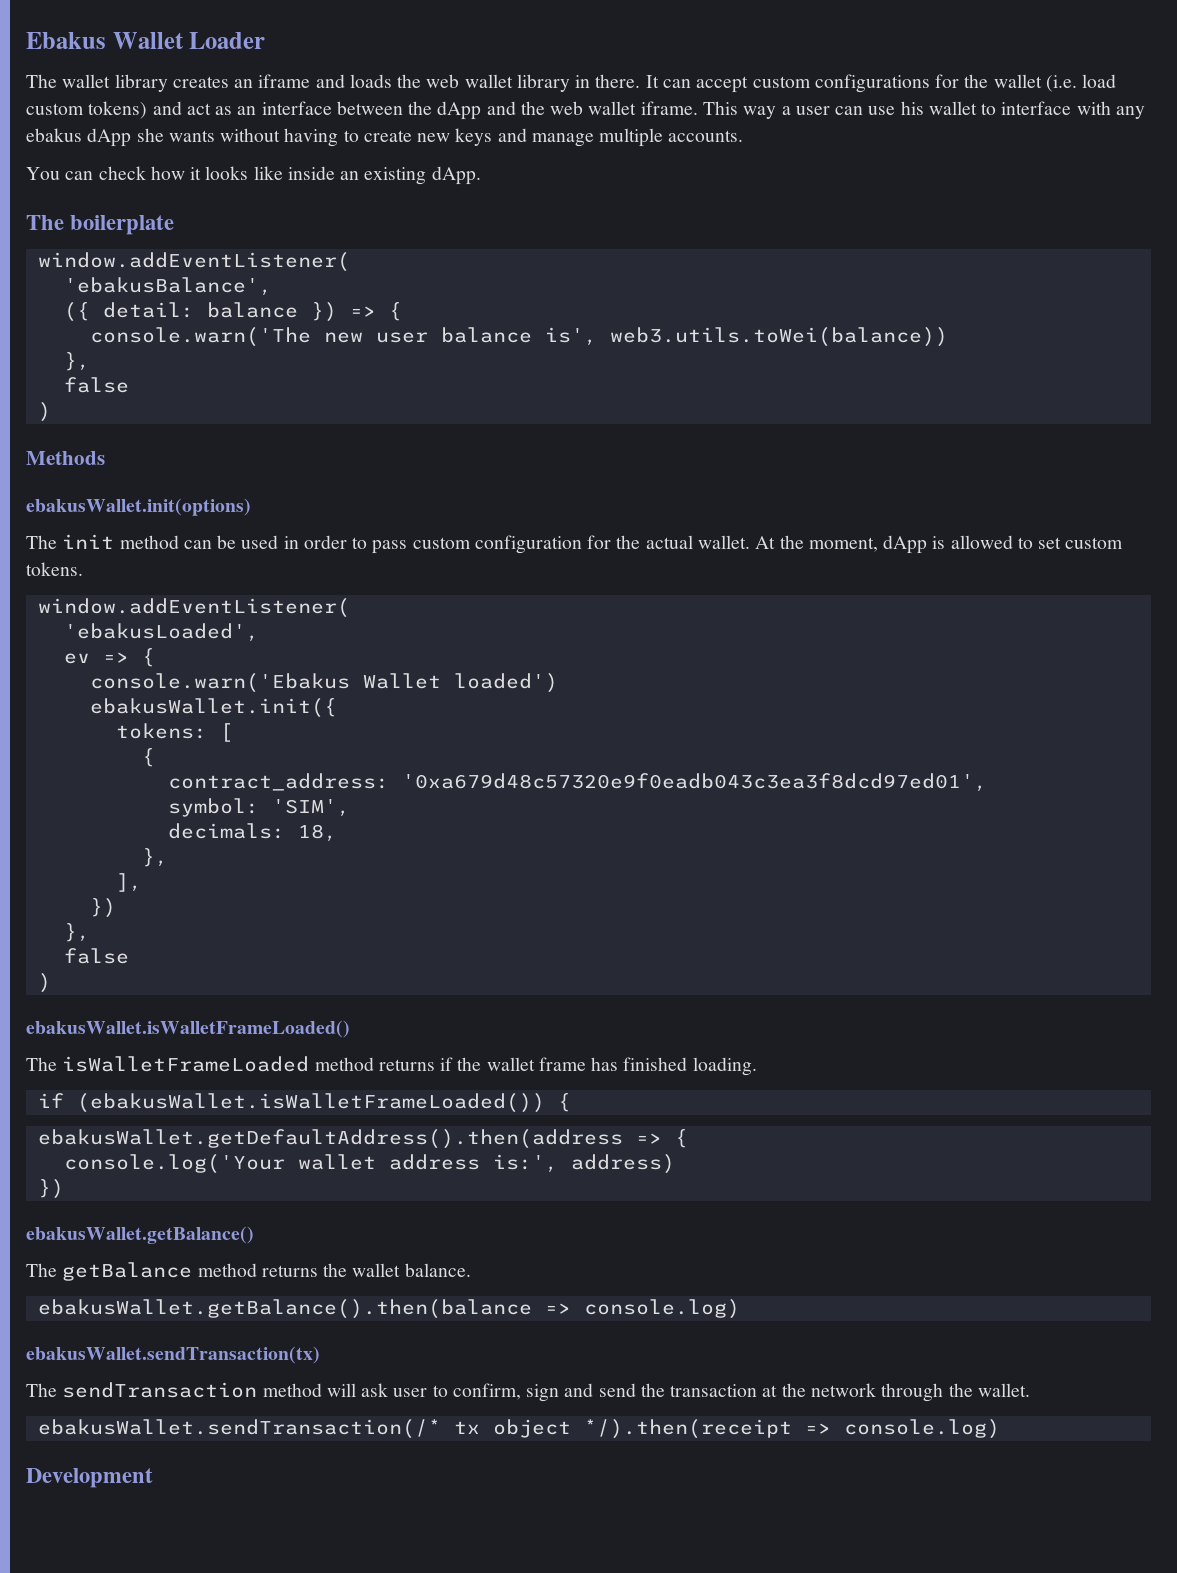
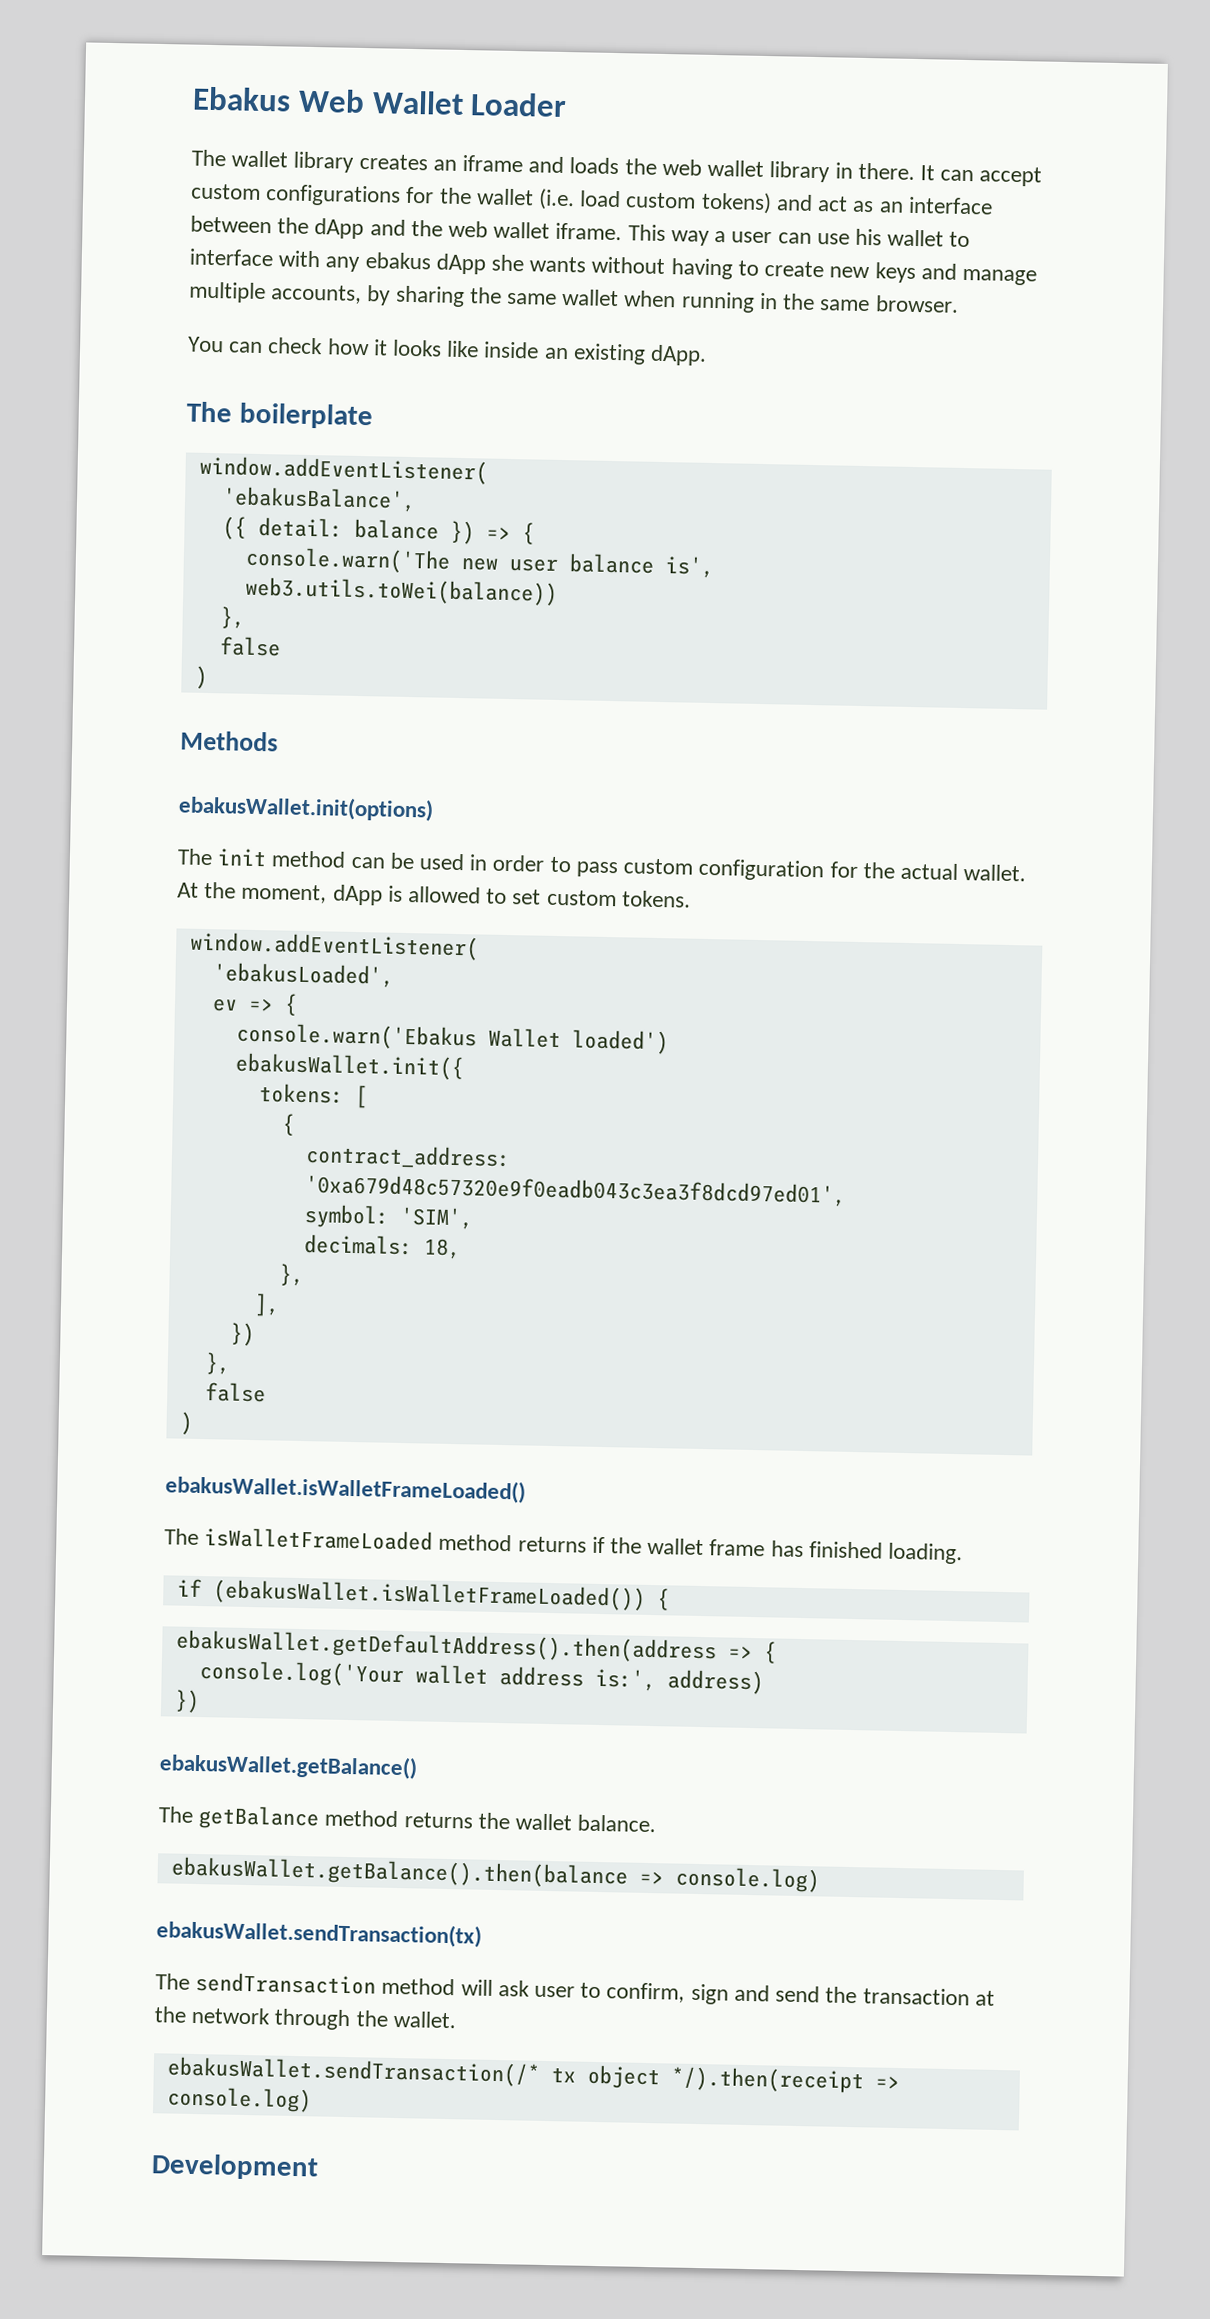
(106, 40) none -> [297,88,365,113] Web
[668,130,744,142] accounts. -> [270,284,959,313] accounts, by sharing the same wallet when running in the same browser.

